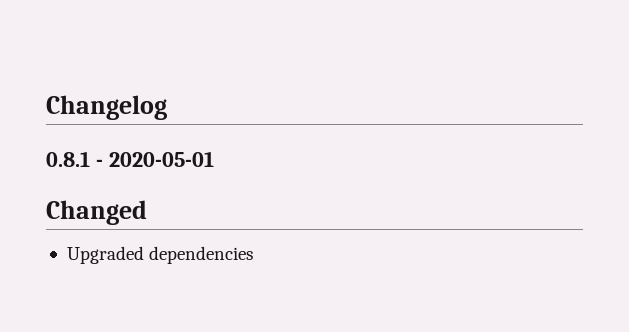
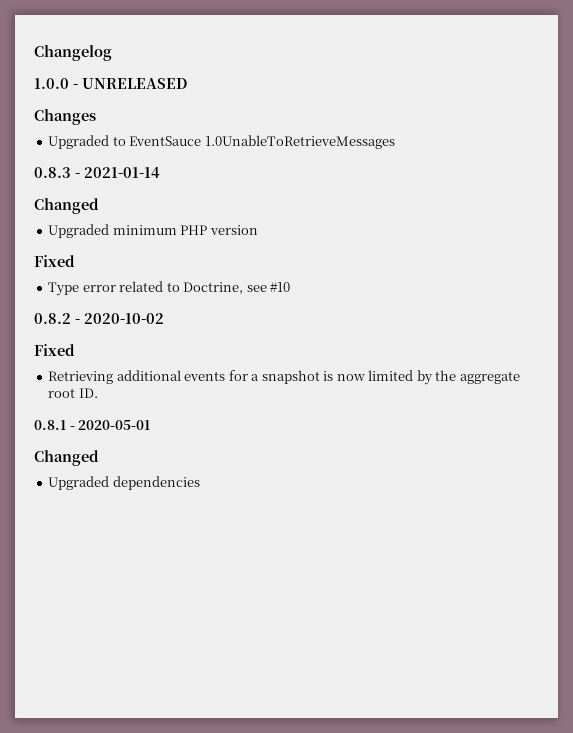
(167, 107) none -> [34,78,187,89] [34,109,96,125] [48,135,395,149] [34,167,160,178] [34,198,99,214] [48,224,258,238] [34,255,75,267] [48,281,291,296] [34,313,164,324] [34,344,75,356] [48,370,520,385] [48,388,98,398] // 1.0.0 - UNRELEASED // Changes // Upgraded to EventSauce 1.0UnableToRetrieveMessages // 0.8.3 - 2021-01-14 // Changed // Upgraded minimum PHP version // Fixed // Type error related to Doctrine, see #10 // 0.8.2 - 2020-10-02 // Fixed // Retrieving additional events for a snapshot is now limited by the aggregate root ID.

